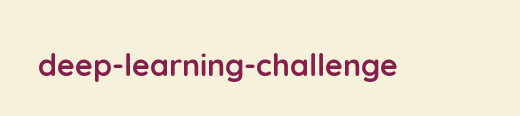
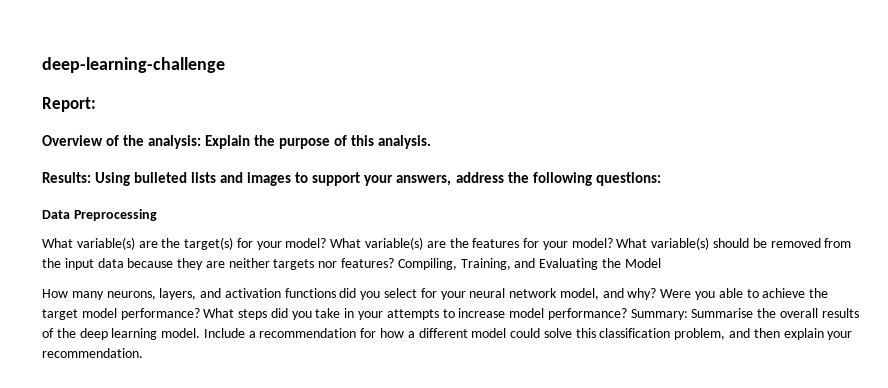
(398, 67) none -> [42,97,96,112] [42,135,432,149] [42,172,661,186] [42,209,157,221] [42,237,852,250] [42,258,661,270] [42,288,829,300] [42,308,859,320] [42,328,853,340] [42,348,143,358] // Report: // Overview of the analysis: Explain the purpose of this analysis. // Results: Using bulleted lists and images to support your answers, address the following questions: // Data Preprocessing // What variable(s) are the target(s) for your model? What variable(s) are the features for your model? What variable(s) should be removed from the input data because they are neither targets nor features? Compiling, Training, and Evaluating the Model // How many neurons, layers, and activation functions did you select for your neural network model, and why? Were you able to achieve the target model performance? What steps did you take in your attempts to increase model performance? Summary: Summarise the overall results of the deep learning model. Include a recommendation for how a different model could solve this classification problem, and then explain your recommendation.

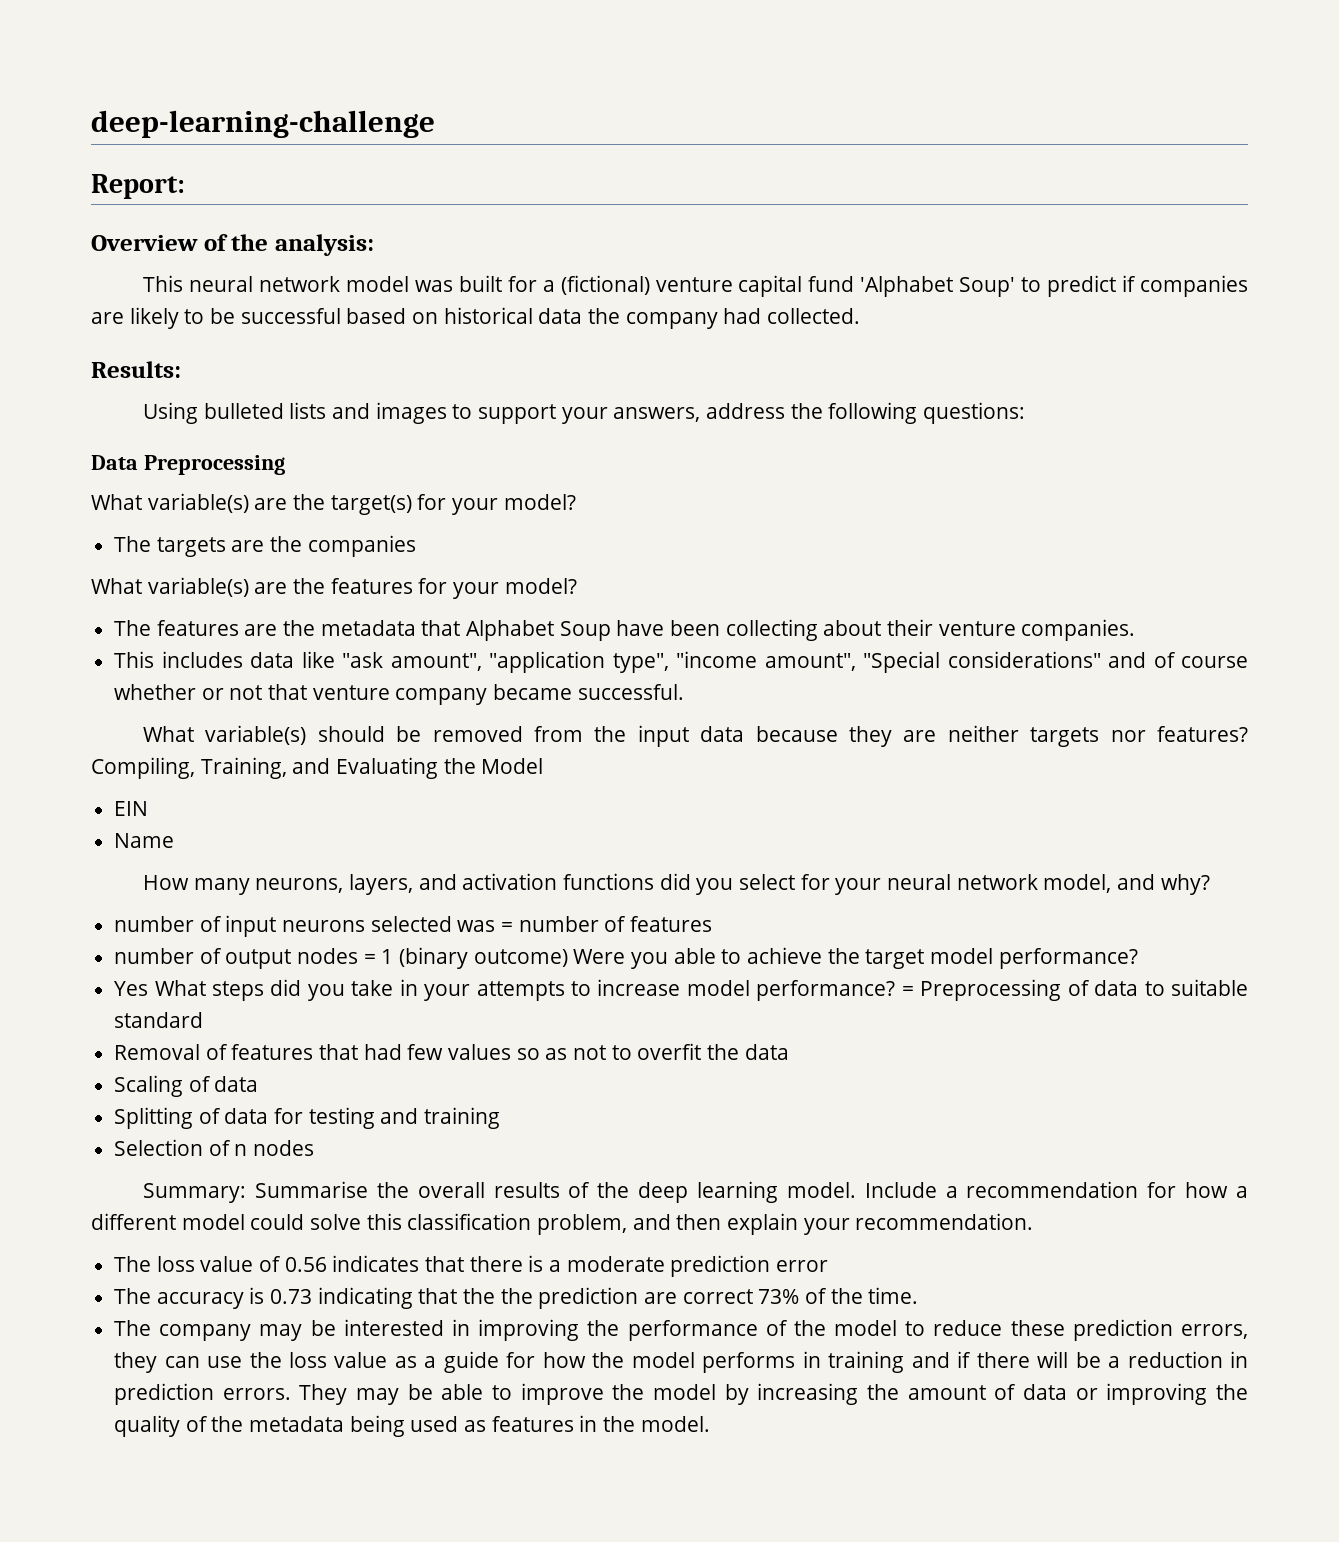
[205,135,432,149] Explain the purpose of this analysis. -> [143,275,1249,297] [91,307,861,329] // This neural network model was built for a (fictional) venture capital fund 'Alphabet Soup' to predict if companies are likely to be successful based on historical data the company had collected.
(91, 177) none -> (181, 369) //
(327, 243) none -> [114,535,416,557] // The targets are the companies //
(613, 243) none -> [114,619,1136,641] [114,651,1248,673] [114,684,684,705] // The features are the metadata that Alphabet Soup have been collecting about their venture companies. // This includes data like "ask amount", "application type", "income amount", "Special considerations" and of course whether or not that venture company became successful. //
(661, 263) none -> [114,801,149,816] [114,833,175,848] // EIN // Name
(657, 294) none -> [114,915,713,937] [114,947,568,969] // number of input neurons selected was = number of features // number of output nodes = 1 (binary outcome)
(200, 314) none -> [114,981,149,996] // Yes
(627, 314) none -> [901,979,1248,1001] [114,1012,204,1028] [114,1043,789,1060] [114,1075,259,1097] [114,1107,501,1129] [114,1139,315,1156] = Preprocessing of data to suitable standard // Removal of features that had few values so as not to overfit the data // Scaling of data // Splitting of data for testing and training // Selection of n nodes //
(143, 353) none -> [114,1255,829,1277] [114,1287,919,1309] [114,1319,1248,1341] [114,1351,1248,1373] [114,1383,1249,1405] [114,1415,710,1437] // The loss value of 0.56 indicates that there is a moderate prediction error // The accuracy is 0.73 indicating that the the prediction are correct 73% of the time. // The company may be interested in improving the performance of the model to reduce these prediction errors, they can use the loss value as a guide for how the model performs in training and if there will be a reduction in prediction errors. They may be able to improve the model by increasing the amount of data or improving the quality of the metadata being used as features in the model.

